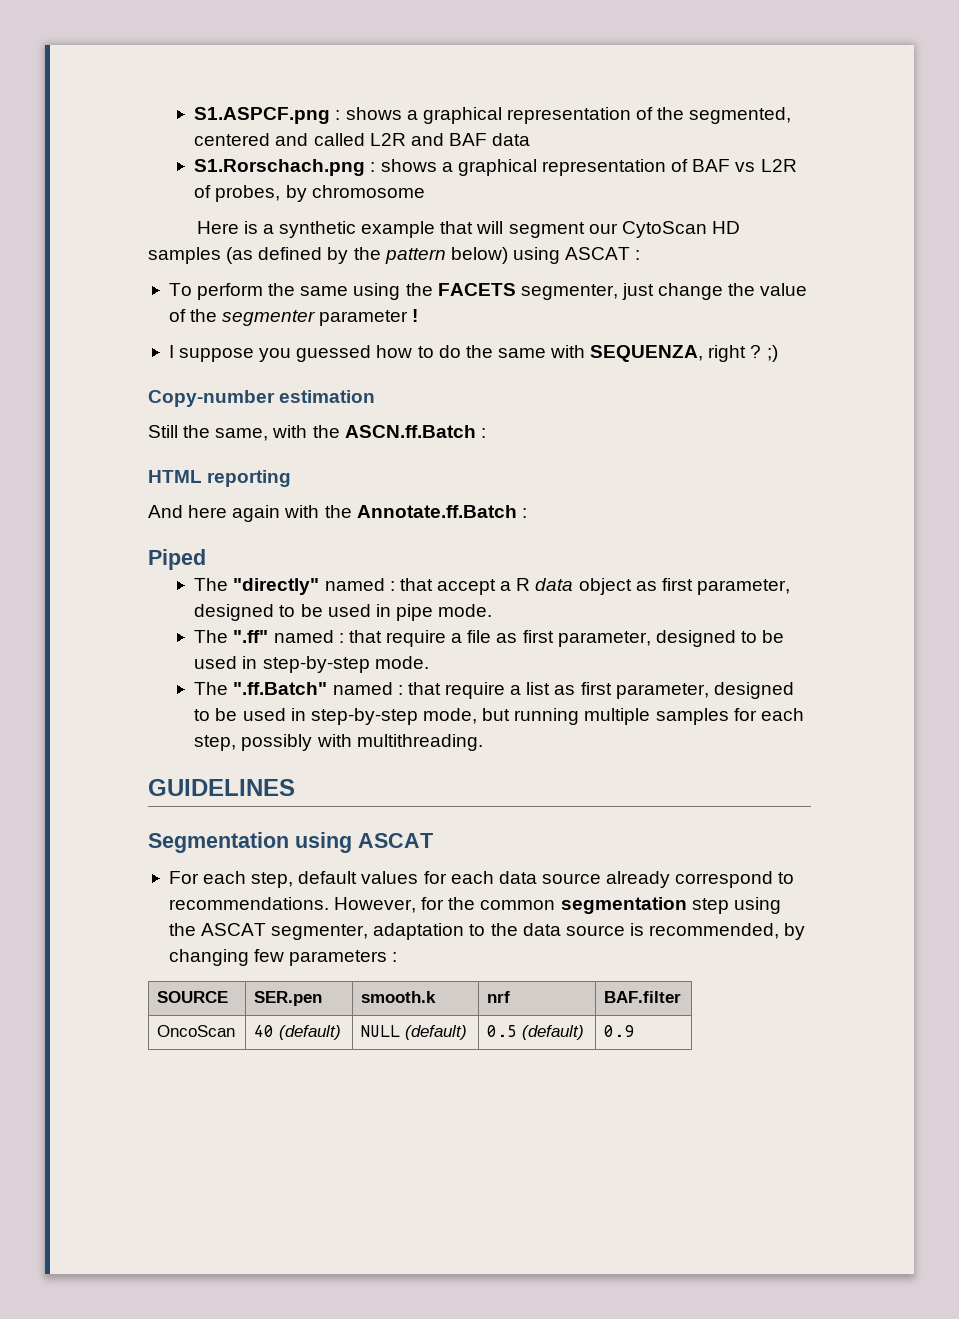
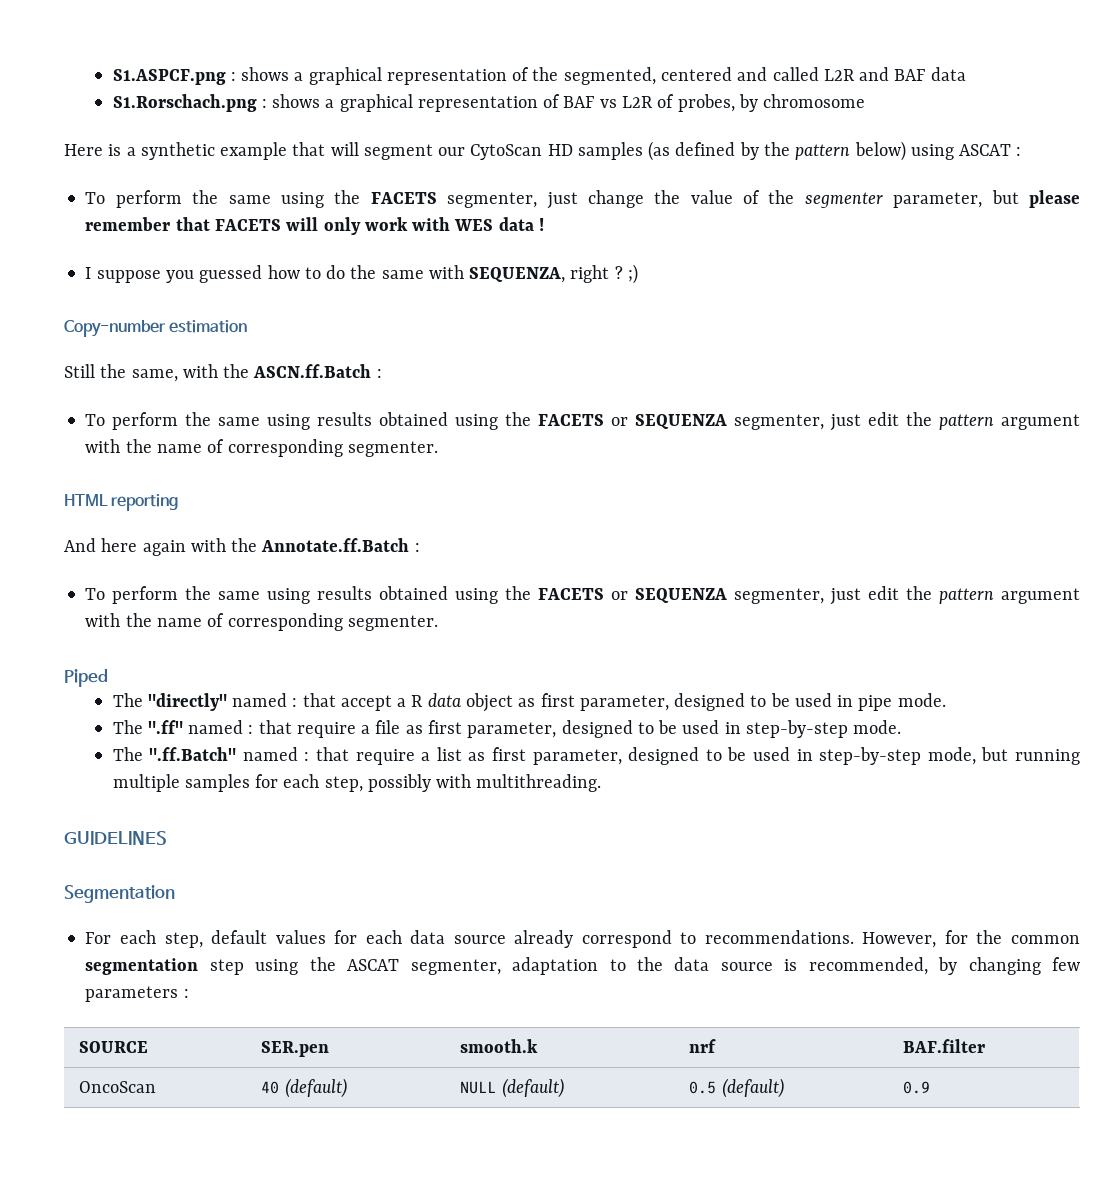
[319,310,409,326] parameter -> [893,190,1080,208] [85,217,534,235] parameter, but please remember that FACETS will only work with WES data
(486, 433) none -> [85,412,1081,431] [85,439,438,457] // To perform the same using results obtained using the FACETS or SEQUENZA segmenter, just edit the pattern argument with the name of corresponding segmenter.
(527, 513) none -> [85,586,1081,605] [85,613,438,631] // To perform the same using results obtained using the FACETS or SEQUENZA segmenter, just edit the pattern argument with the name of corresponding segmenter.
[295,832,433,853] using ASCAT -> (175, 894) none

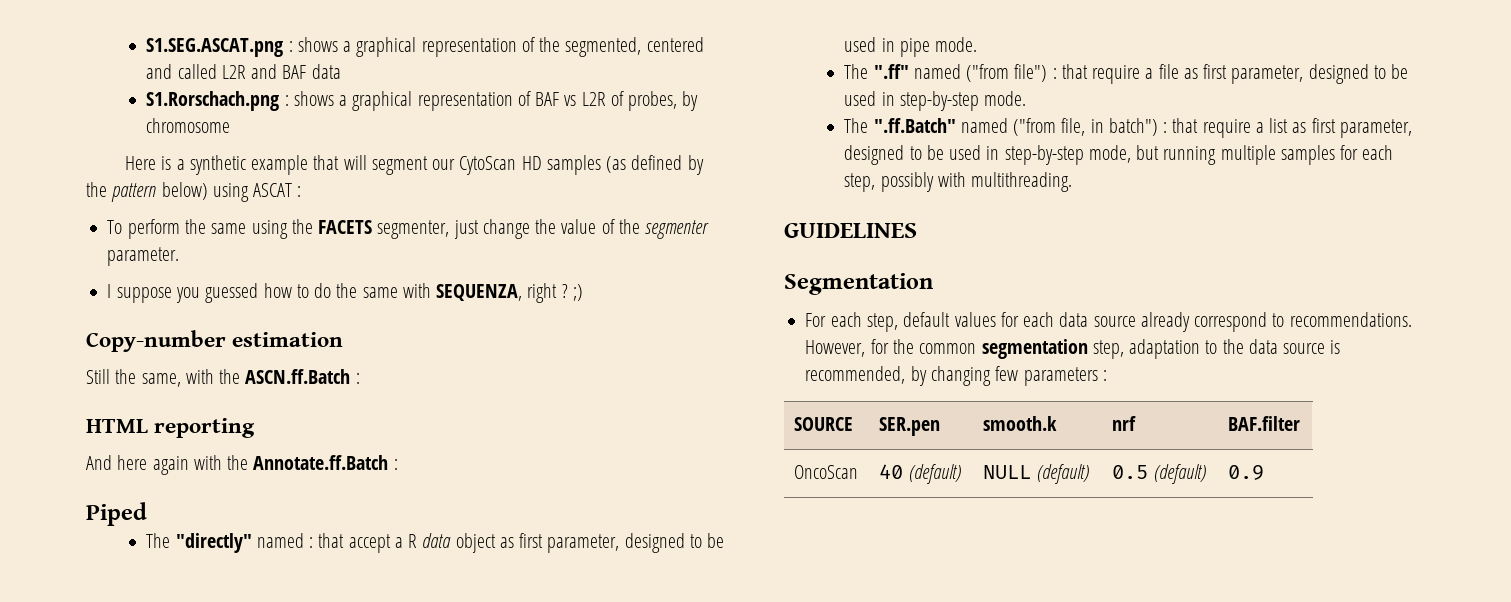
[112,69,226,85] S1.ASPCF.png -> [146,38,284,57] S1.SEG.ASCAT.png
[893,190,1080,208] [85,217,544,235] parameter, but please remember that FACETS will only work with WES data ! -> [107,247,180,266] parameter.
[85,412,1081,431] [85,439,438,457] // To perform the same using results obtained using the FACETS or SEQUENZA segmenter, just edit the pattern argument with the name of corresponding segmenter. -> (360, 378) none
[85,586,1081,605] [85,613,438,631] // To perform the same using results obtained using the FACETS or SEQUENZA segmenter, just edit the pattern argument with the name of corresponding segmenter. -> (398, 464) none
(244, 727) none -> [966,64,1048,82] ("from file")
(298, 754) none -> [1013,118,1158,136] ("from file, in batch")
[209,957,501,975] step using the ASCAT segmenter, -> [1092,340,1124,359] step,

